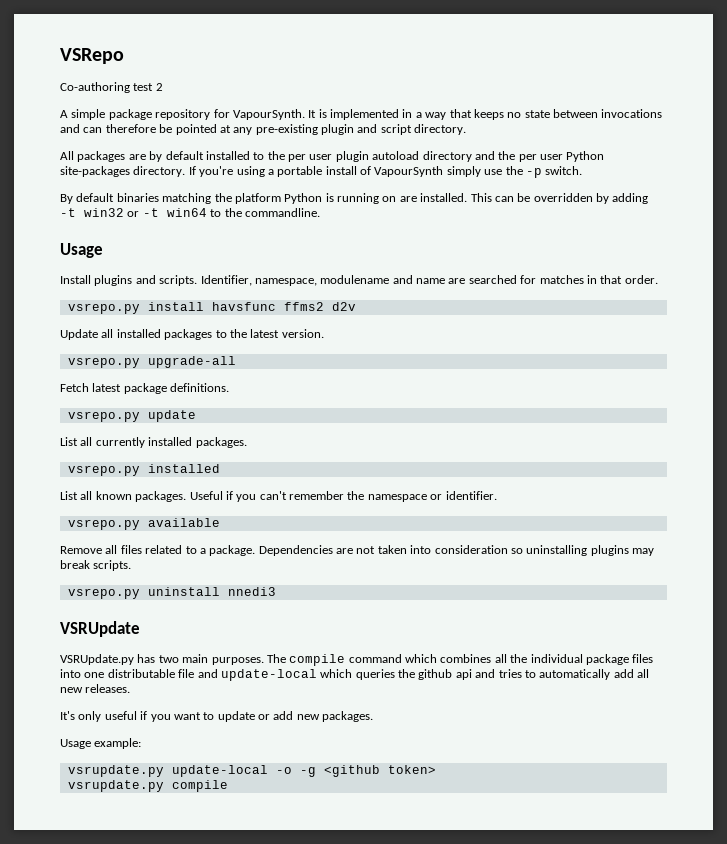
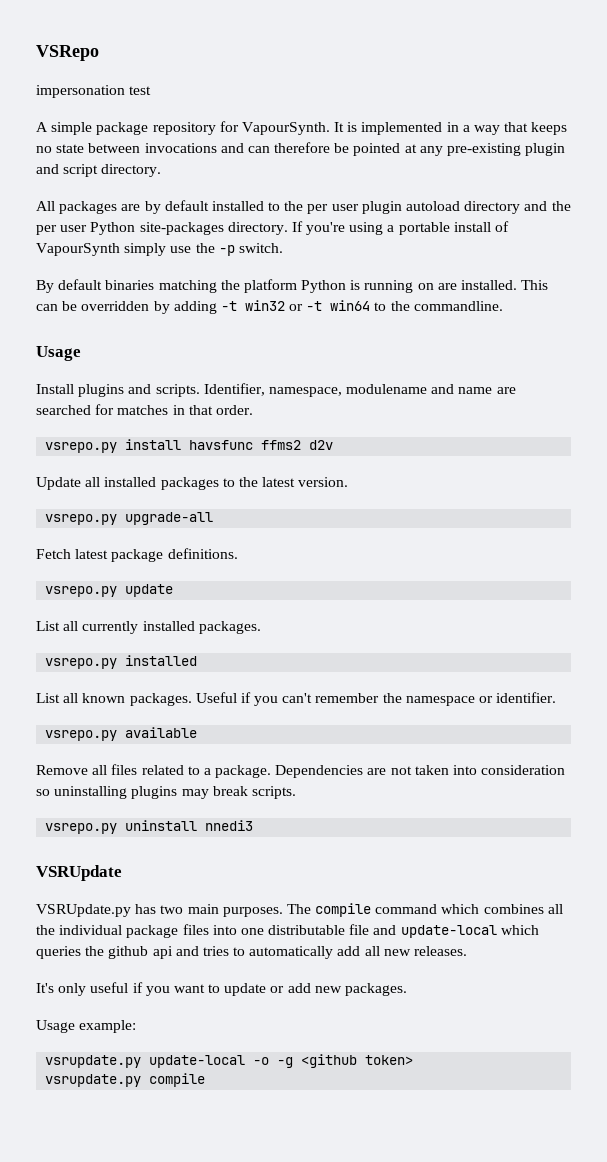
[60,82,130,93] Co-authoring -> [36,85,125,98] impersonation
[155,83,163,91] 2 -> (152, 90) none

